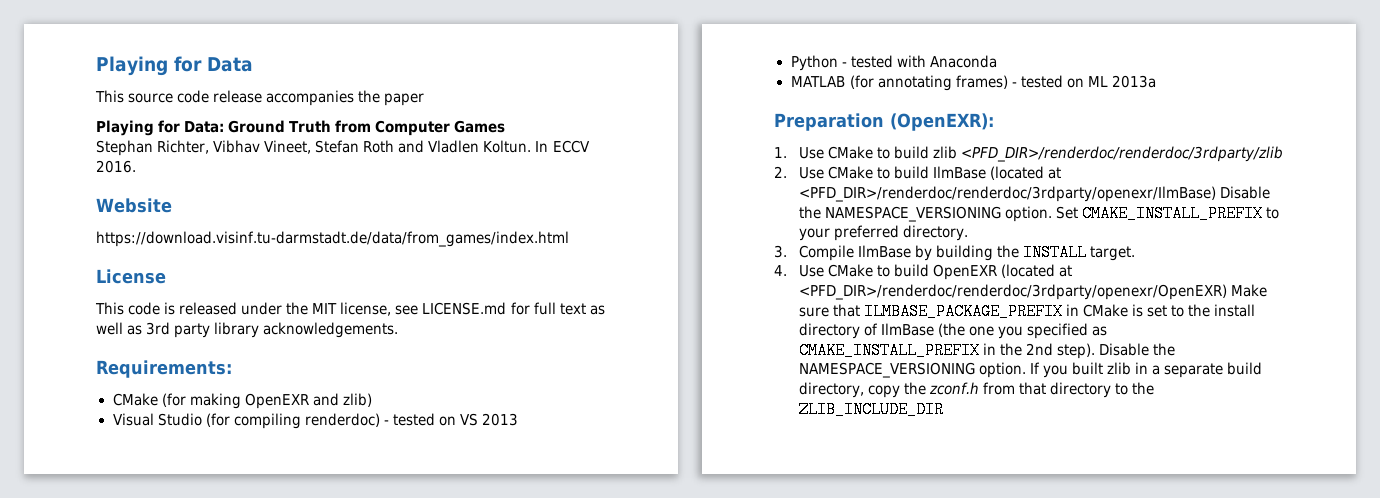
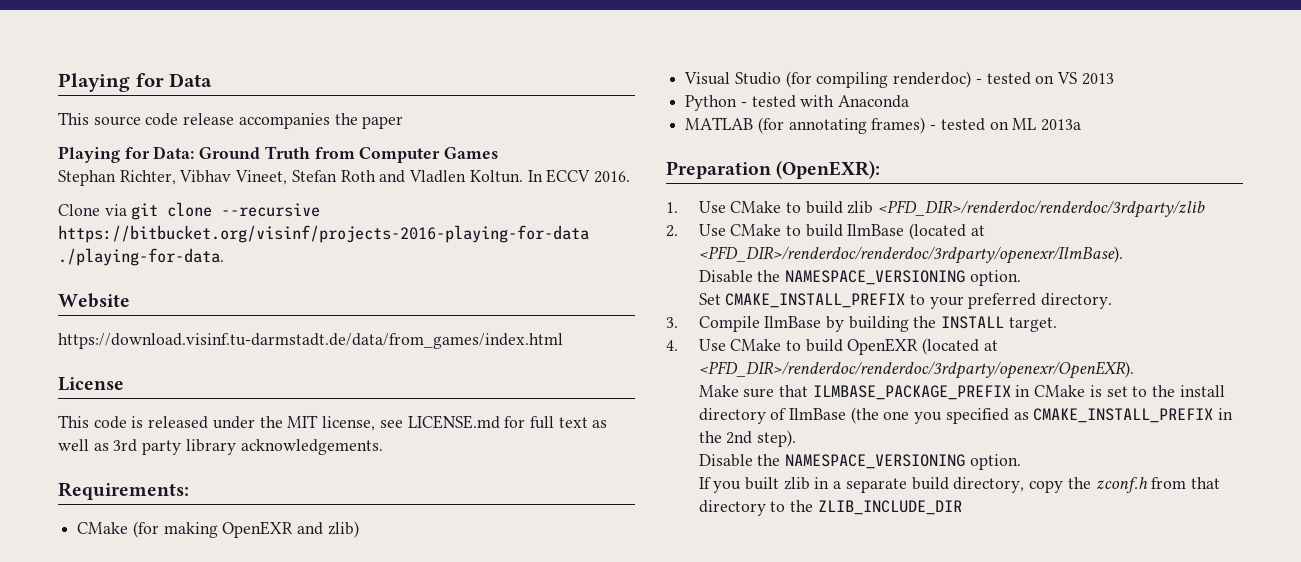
(136, 166) none -> [58,202,321,220] [58,225,589,243] [58,248,224,266] // Clone via git clone --recursive https://bitbucket.org/visinf/projects-2016-playing-for-data ./playing-for-data.
[798,186,1270,202] [798,206,1052,222] <PFD_DIR>/renderdoc/renderdoc/3rdparty/openexr/IlmBase) Disable the NAMESPACE_VERSIONING option. -> [698,246,1123,264] [698,270,1021,286] <PFD_DIR>/renderdoc/renderdoc/3rdparty/openexr/IlmBase). // Disable the NAMESPACE_VERSIONING option. //
[798,284,1227,300] <PFD_DIR>/renderdoc/renderdoc/3rdparty/openexr/OpenEXR) -> [698,361,1134,379] <PFD_DIR>/renderdoc/renderdoc/3rdparty/openexr/OpenEXR). //
[1098,343,1175,356] [798,362,1026,378] Disable the NAMESPACE_VERSIONING option. -> [698,454,1021,470] // Disable the NAMESPACE_VERSIONING option. //

